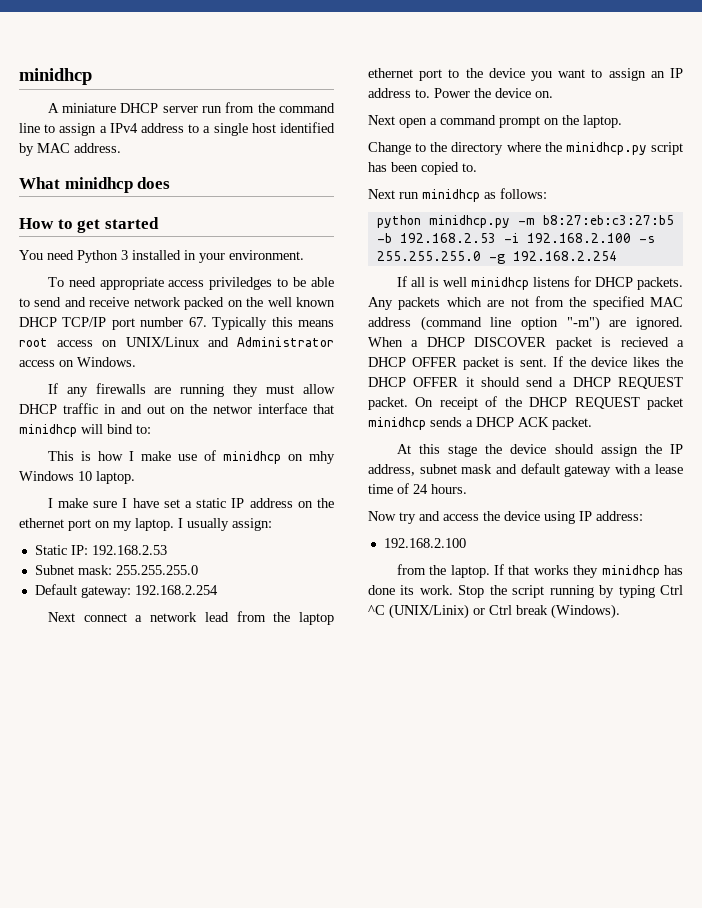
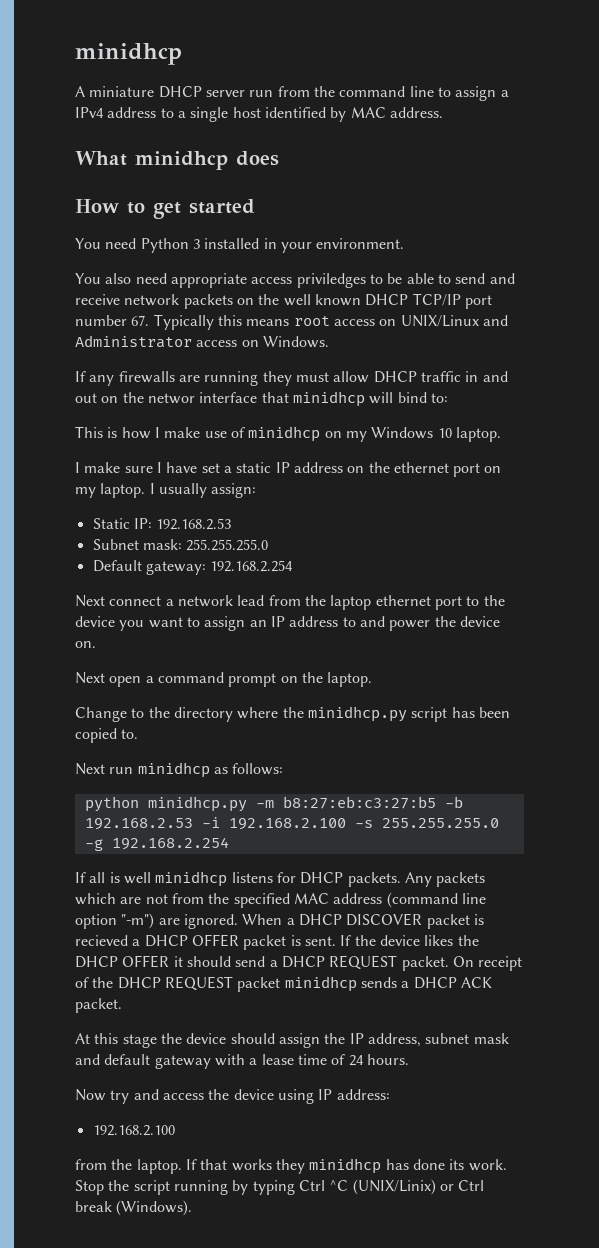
[47,277,64,287] To -> [75,273,132,284] You also
[184,297,225,310] packed -> [183,294,233,309] packets
[309,451,335,464] mhy -> [345,431,367,442] my
[415,88,470,98] to. Power -> [342,616,431,631] to and power

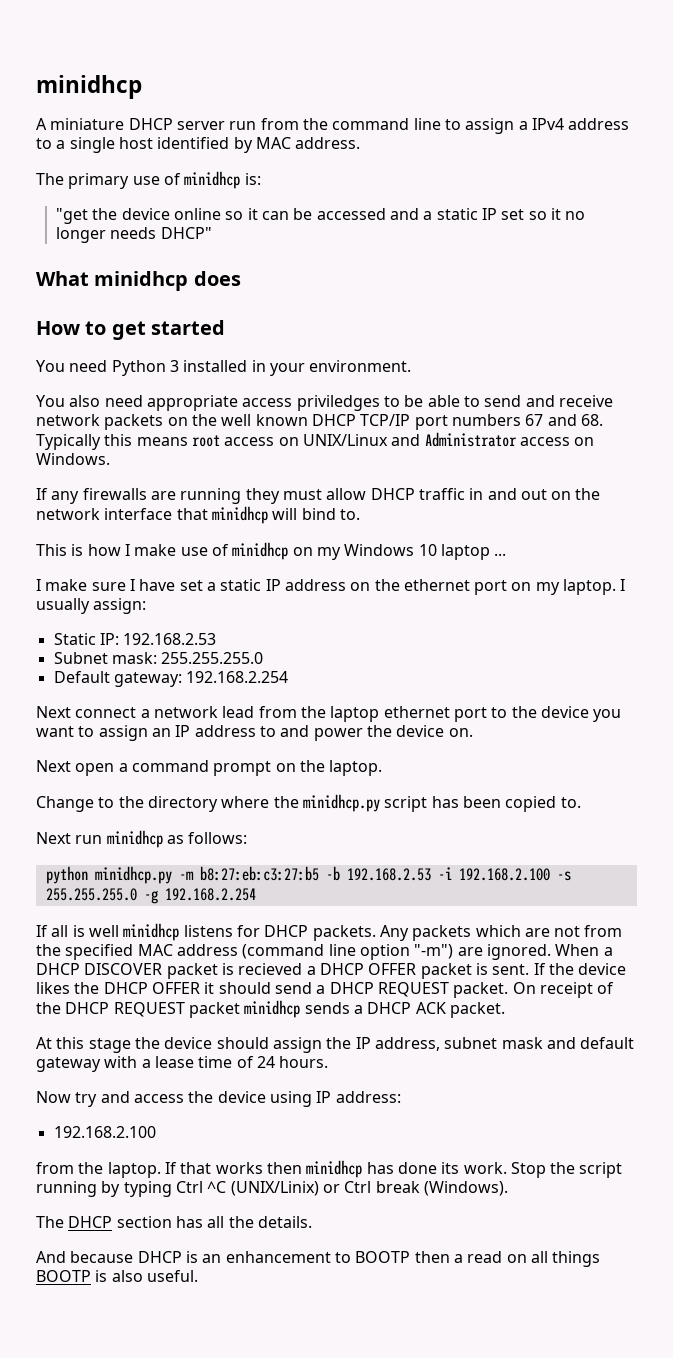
(443, 112) none -> [36,171,261,189] [56,208,586,224] [56,227,212,243] // The primary use of minidhcp is: // "get the device online so it can be accessed and a static IP set so it no longer needs DHCP"
[75,315,150,326] number 67. -> [451,414,603,426] numbers 67 and 68.
[147,393,195,404] networ -> [36,508,100,520] network
[430,393,448,403] to: -> [339,509,360,520] to.
[455,427,501,442] laptop. -> [440,544,507,560] laptop ...
[275,1159,305,1174] they -> [266,1162,302,1174] then
(193, 1208) none -> [36,1216,312,1228] [36,1251,601,1267] [36,1270,198,1282] // The DHCP section has all the details. // And because DHCP is an enhancement to BOOTP then a read on all things BOOTP is also useful.

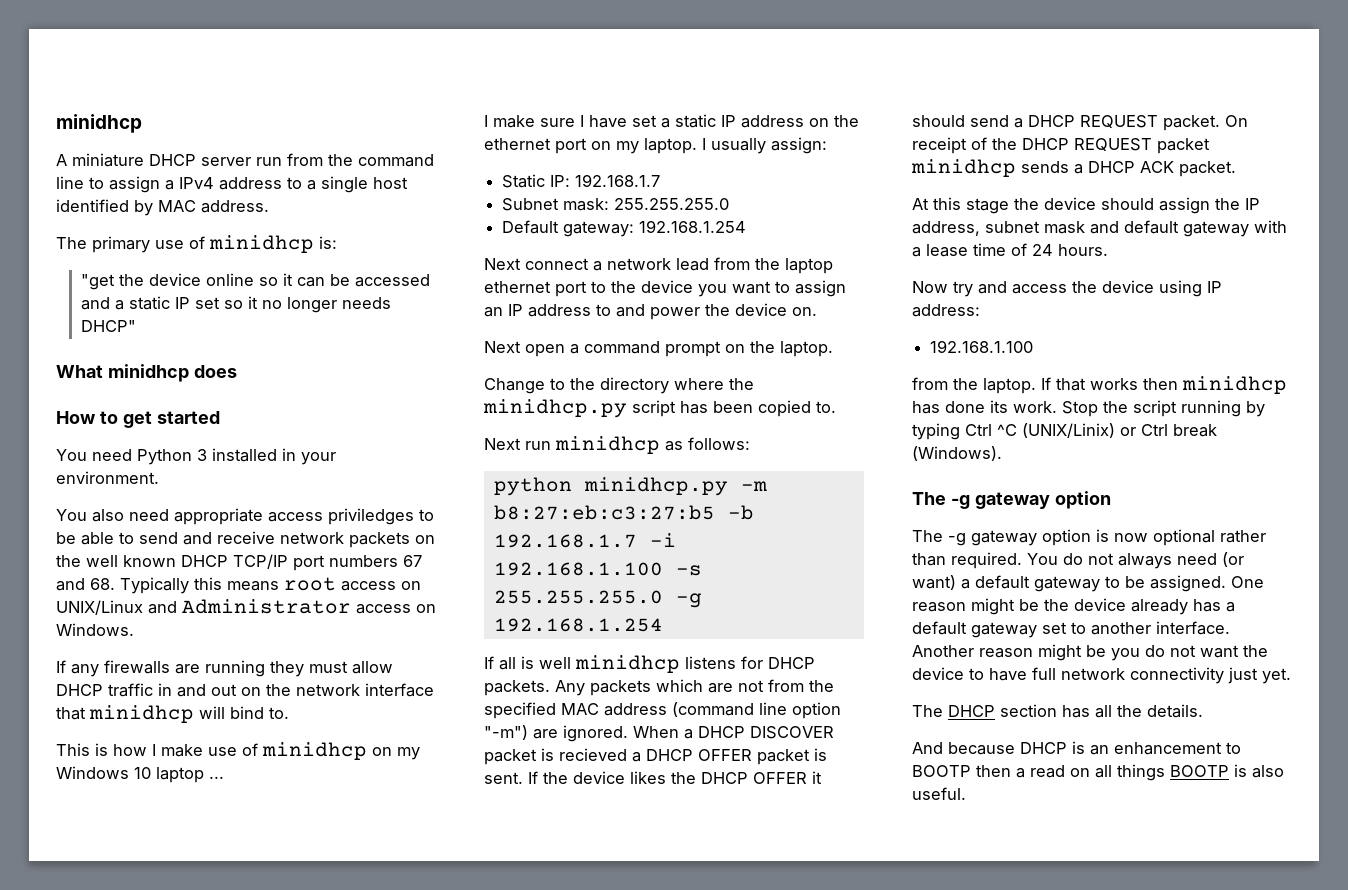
[123,633,217,645] 192.168.2.53 -> [575,174,661,187] 192.168.1.7
[186,671,289,683] 192.168.2.254 -> [639,220,747,233] 192.168.1.254
[346,867,550,881] 192.168.2.53 -i 192.168.2.100 -> [493,533,676,548] [493,562,663,576] 192.168.1.7 -i 192.168.1.100
[164,888,256,901] 192.168.2.254 -> [493,618,663,632] 192.168.1.254
[53,1126,156,1138] 192.168.2.100 -> [930,340,1034,353] 192.168.1.100
(508, 1188) none -> [912,491,1111,509] [912,529,1266,546] [912,552,1244,569] [912,575,1264,592] [912,598,1235,615] [912,621,1230,638] [912,644,1268,661] [912,667,1291,684] // The -g gateway option // The -g gateway option is now optional rather than required. You do not always need (or want) a default gateway to be assigned. One reason might be the device already has a default gateway set to another interface. Another reason might be you do not want the device to have full network connectivity just yet.

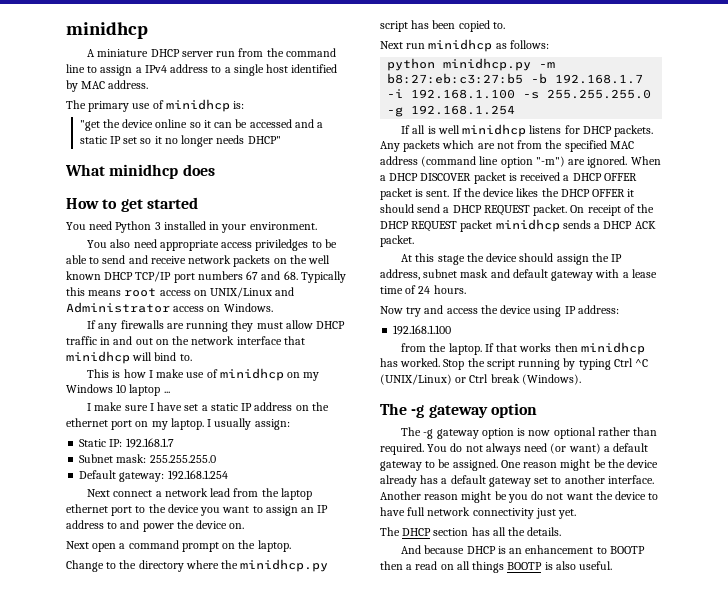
[559,748,627,761] recieved -> [520,172,561,181] received
[945,400,1057,413] done its work. -> [400,358,441,367] worked.
[1022,423,1115,438] (UNIX/Linix) -> [380,374,452,385] (UNIX/Linux)

